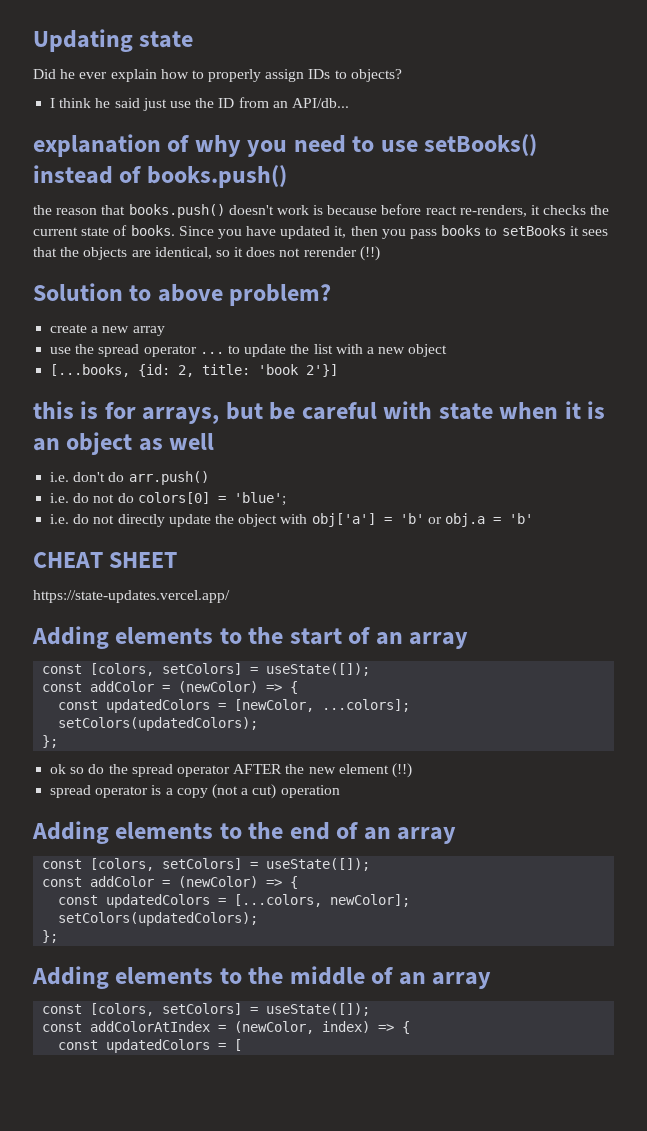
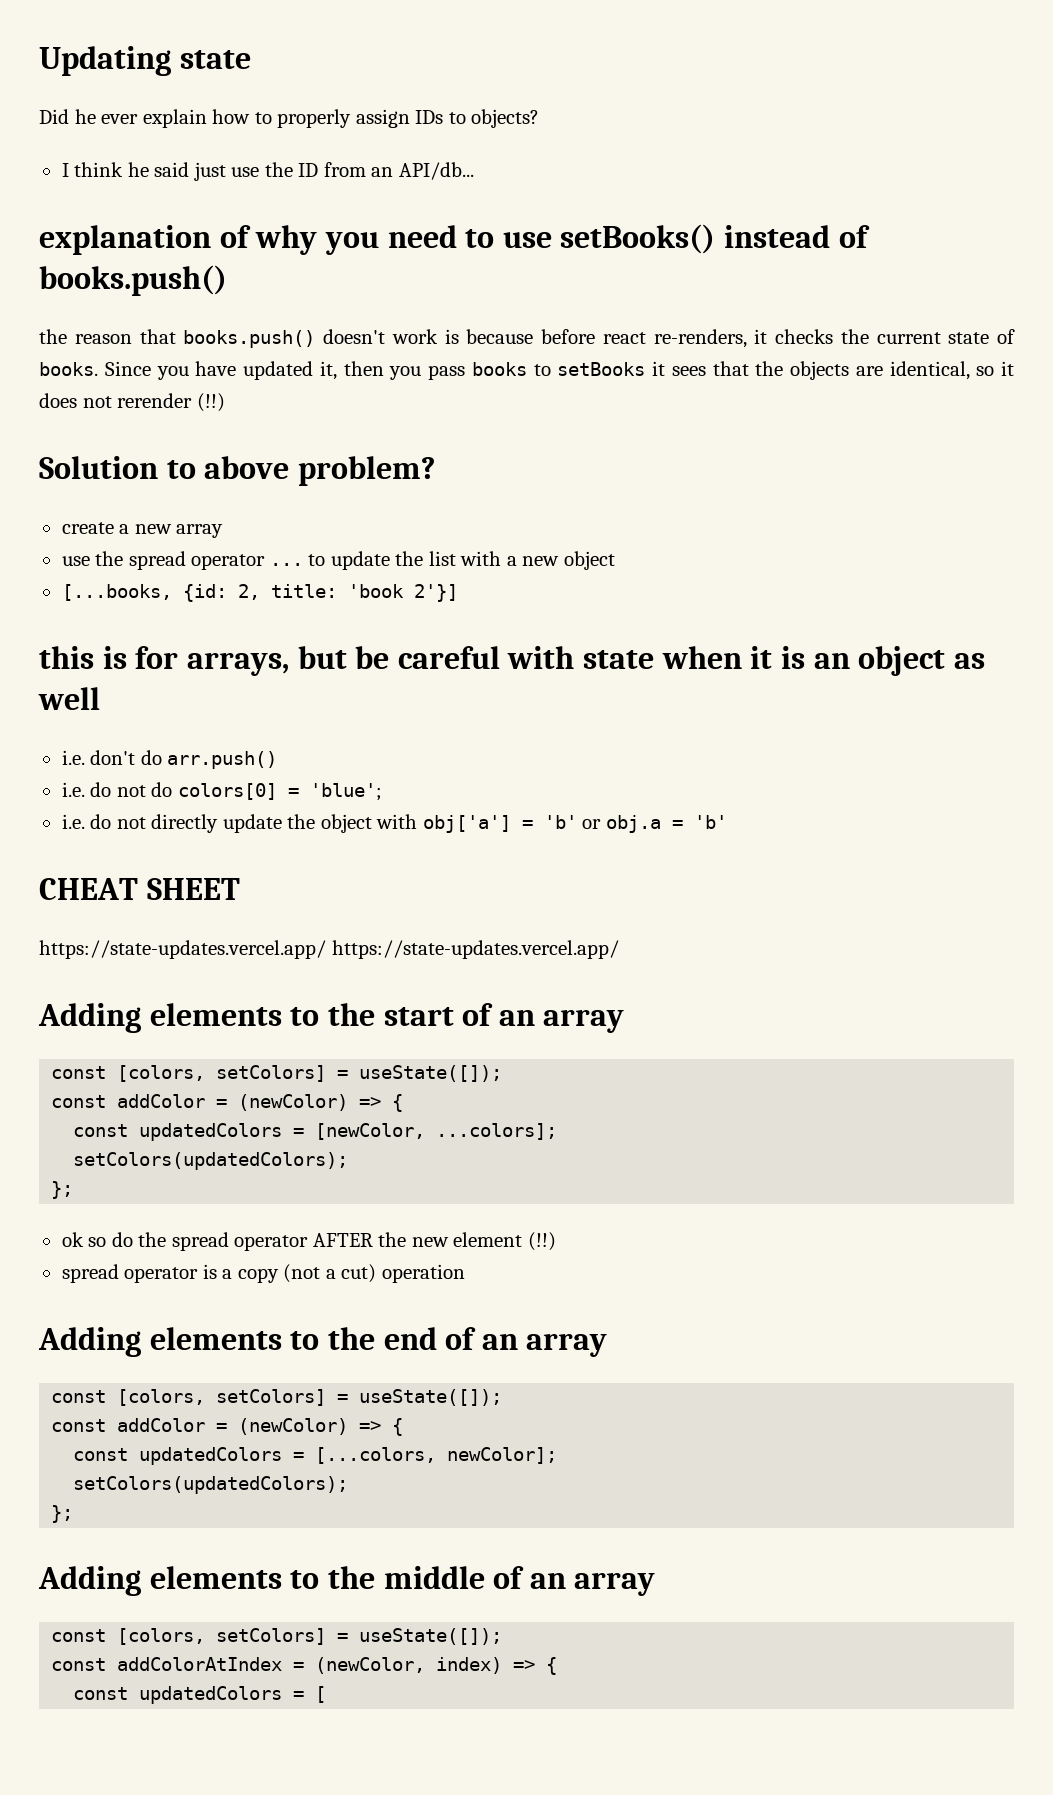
(230, 596) none -> [331,940,619,959] https://state-updates.vercel.app/

